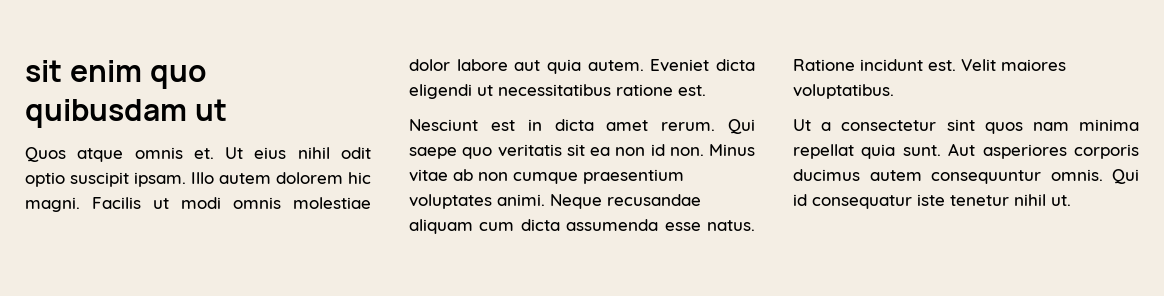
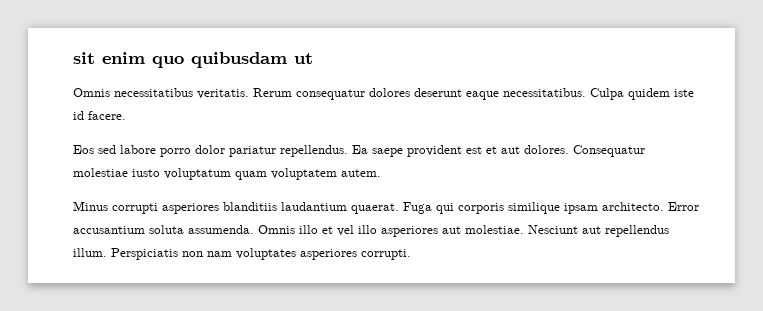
[25,147,371,162] [25,172,371,187] [25,197,371,212] [409,59,755,74] [409,84,706,99] [409,119,755,134] [409,144,755,159] [409,169,684,184] [409,194,701,209] [409,219,755,234] [793,59,1066,71] [793,84,894,99] [793,119,1139,134] [793,143,1139,159] [793,169,1139,184] [793,194,1071,209] Quos atque omnis et. Ut eius nihil odit optio suscipit ipsam. Illo autem dolorem hic magni. Facilis ut modi omnis molestiae dolor labore aut quia autem. Eveniet dicta eligendi ut necessitatibus ratione est. // Nesciunt est in dicta amet rerum. Qui saepe quo veritatis sit ea non id non. Minus vitae ab non cumque praesentium voluptates animi. Neque recusandae aliquam cum dicta assumenda esse natus. Ratione incidunt est. Velit maiores voluptatibus. // Ut a consectetur sint quos nam minima repellat quia sunt. Aut asperiores corporis ducimus autem consequuntur omnis. Qui id consequatur iste tenetur nihil ut. -> [73,88,694,100] [73,111,126,120] [73,145,645,157] [73,168,381,180] [73,201,699,214] [73,225,669,237] [73,248,411,260] Omnis necessitatibus veritatis. Rerum consequatur dolores deserunt eaque necessitatibus. Culpa quidem iste id facere. // Eos sed labore porro dolor pariatur repellendus. Ea saepe provident est et aut dolores. Consequatur molestiae iusto voluptatum quam voluptatem autem. // Minus corrupti asperiores blanditiis laudantium quaerat. Fuga qui corporis similique ipsam architecto. Error accusantium soluta assumenda. Omnis illo et vel illo asperiores aut molestiae. Nesciunt aut repellendus illum. Perspiciatis non nam voluptates asperiores corrupti.

